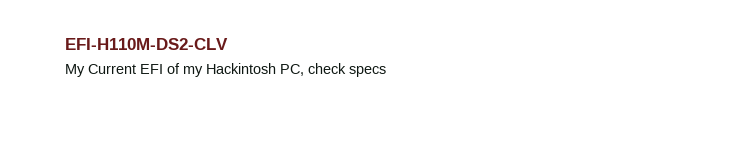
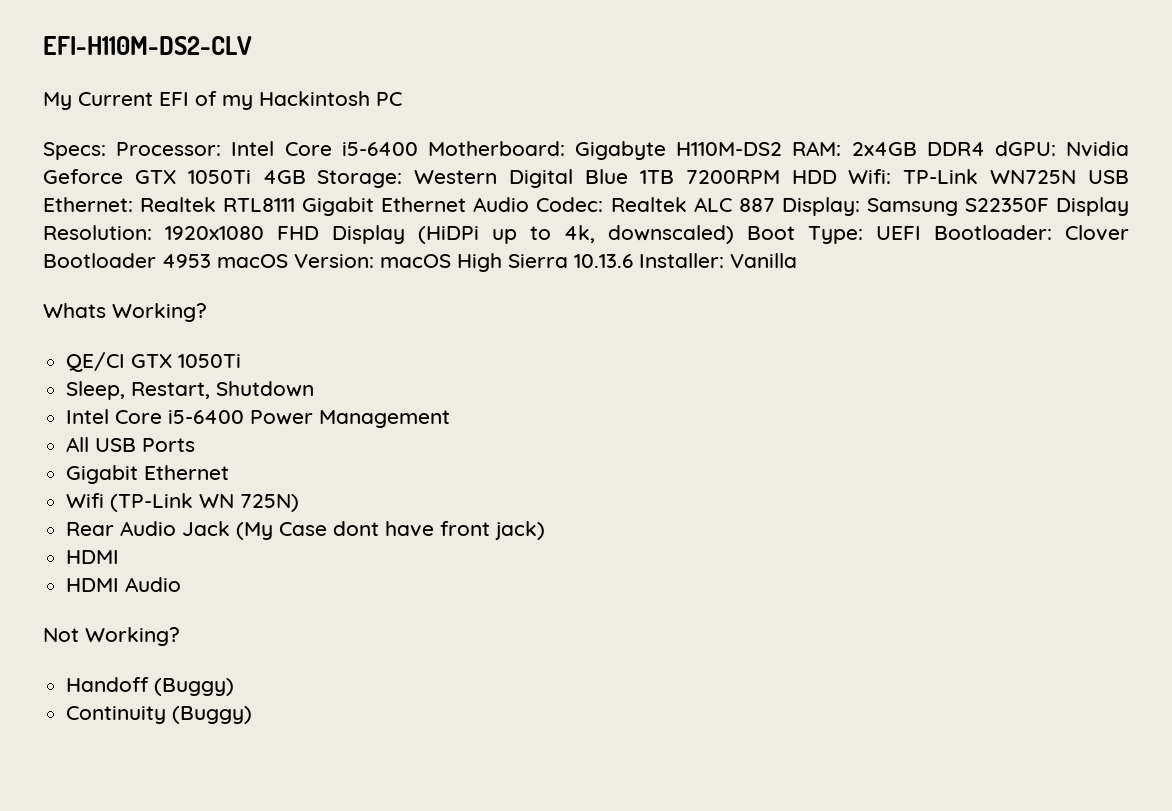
[280,63,386,77] PC, check specs -> [376,92,402,106] [43,141,1129,160] [43,169,1130,188] [43,197,1130,216] [43,225,1129,244] [43,253,797,272] [43,303,207,322] [66,352,242,372] [66,381,315,400] [66,409,451,428] [66,437,196,452] [66,465,230,484] [66,493,300,512] [66,521,546,540] [66,550,120,564] [66,577,182,592] [43,627,180,646] [66,677,235,696] [66,706,253,724] PC // Specs: Processor: Intel Core i5-6400 Motherboard: Gigabyte H110M-DS2 RAM: 2x4GB DDR4 dGPU: Nvidia Geforce GTX 1050Ti 4GB Storage: Western Digital Blue 1TB 7200RPM HDD Wifi: TP-Link WN725N USB Ethernet: Realtek RTL8111 Gigabit Ethernet Audio Codec: Realtek ALC 887 Display: Samsung S22350F Display Resolution: 1920x1080 FHD Display (HiDPi up to 4k, downscaled) Boot Type: UEFI Bootloader: Clover Bootloader 4953 macOS Version: macOS High Sierra 10.13.6 Installer: Vanilla // Whats Working? // QE/CI GTX 1050Ti // Sleep, Restart, Shutdown // Intel Core i5-6400 Power Management // All USB Ports // Gigabit Ethernet // Wifi (TP-Link WN 725N) // Rear Audio Jack (My Case dont have front jack) // HDMI // HDMI Audio // Not Working? // Handoff (Buggy) // Continuity (Buggy)

